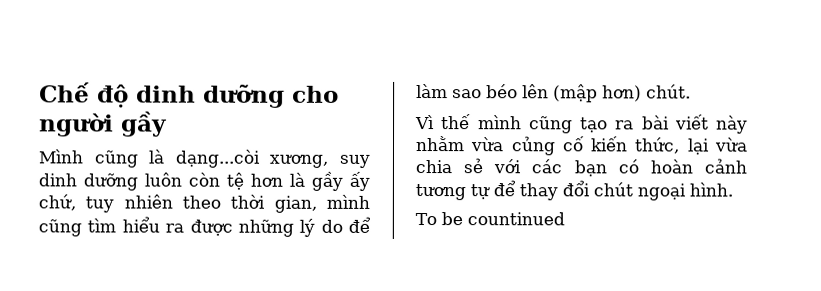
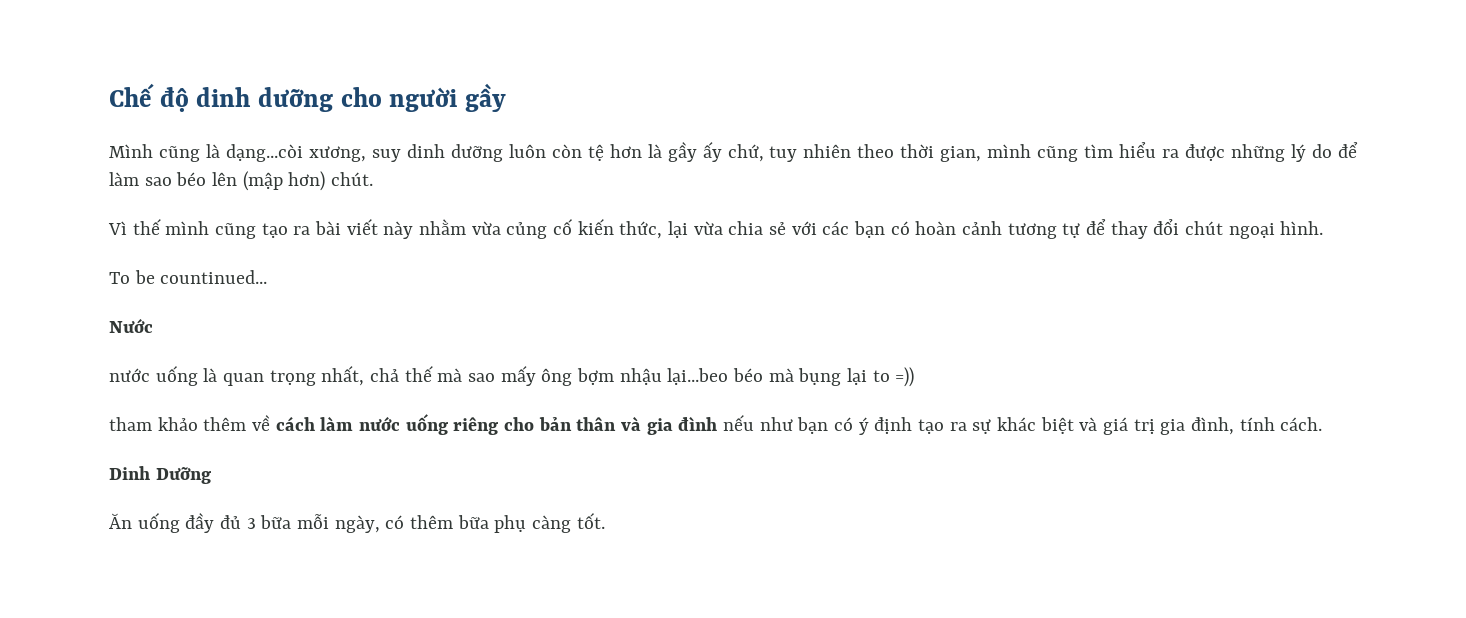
[466,212,565,226] countinued -> [160,270,268,284] [109,318,153,333] [109,366,915,387] [109,414,1323,435] [109,466,211,484] [109,513,605,533] countinued... // Nước // nước uống là quan trọng nhất, chả thế mà sao mấy ông bợm nhậu lại...beo béo mà bụng lại to =)) // tham khảo thêm về cách làm nước uống riêng cho bản thân và gia đình nếu như bạn có ý định tạo ra sự khác biệt và giá trị gia đình, tính cách. // Dinh Dưỡng // Ăn uống đầy đủ 3 bữa mỗi ngày, có thêm bữa phụ càng tốt.

